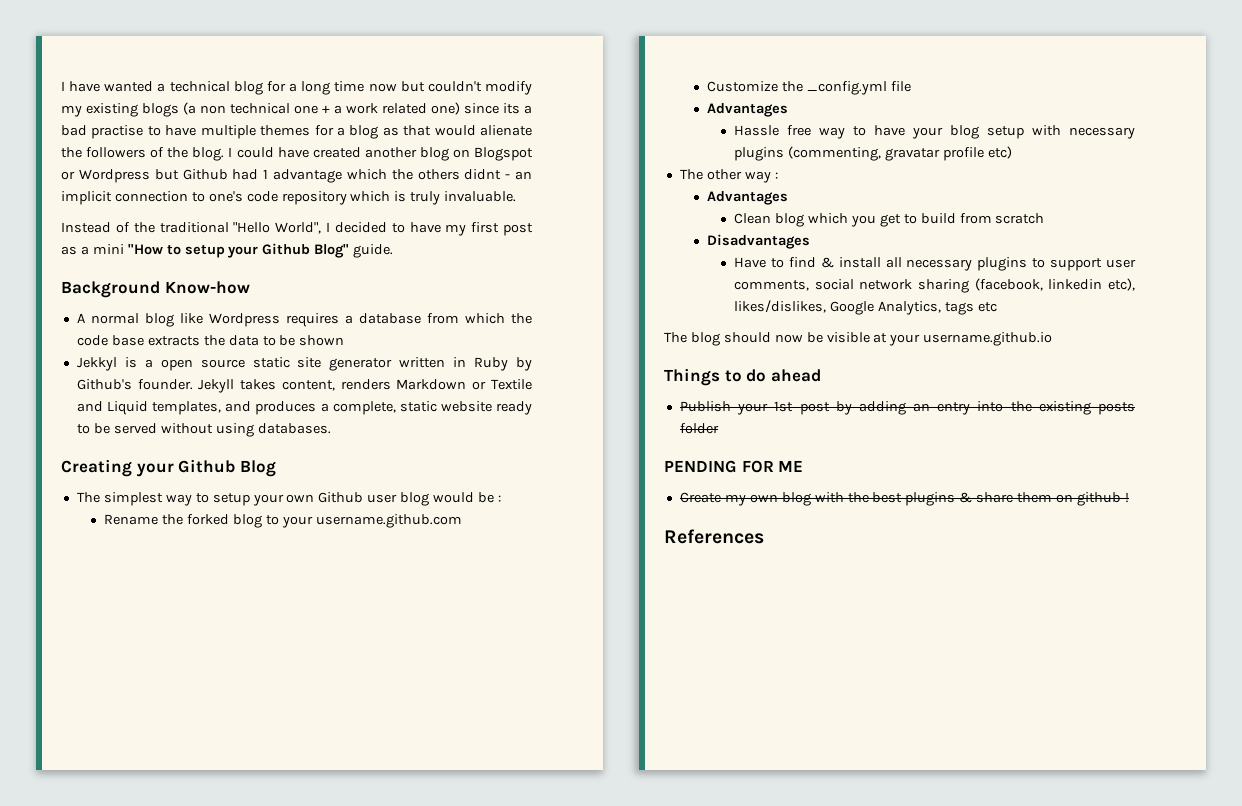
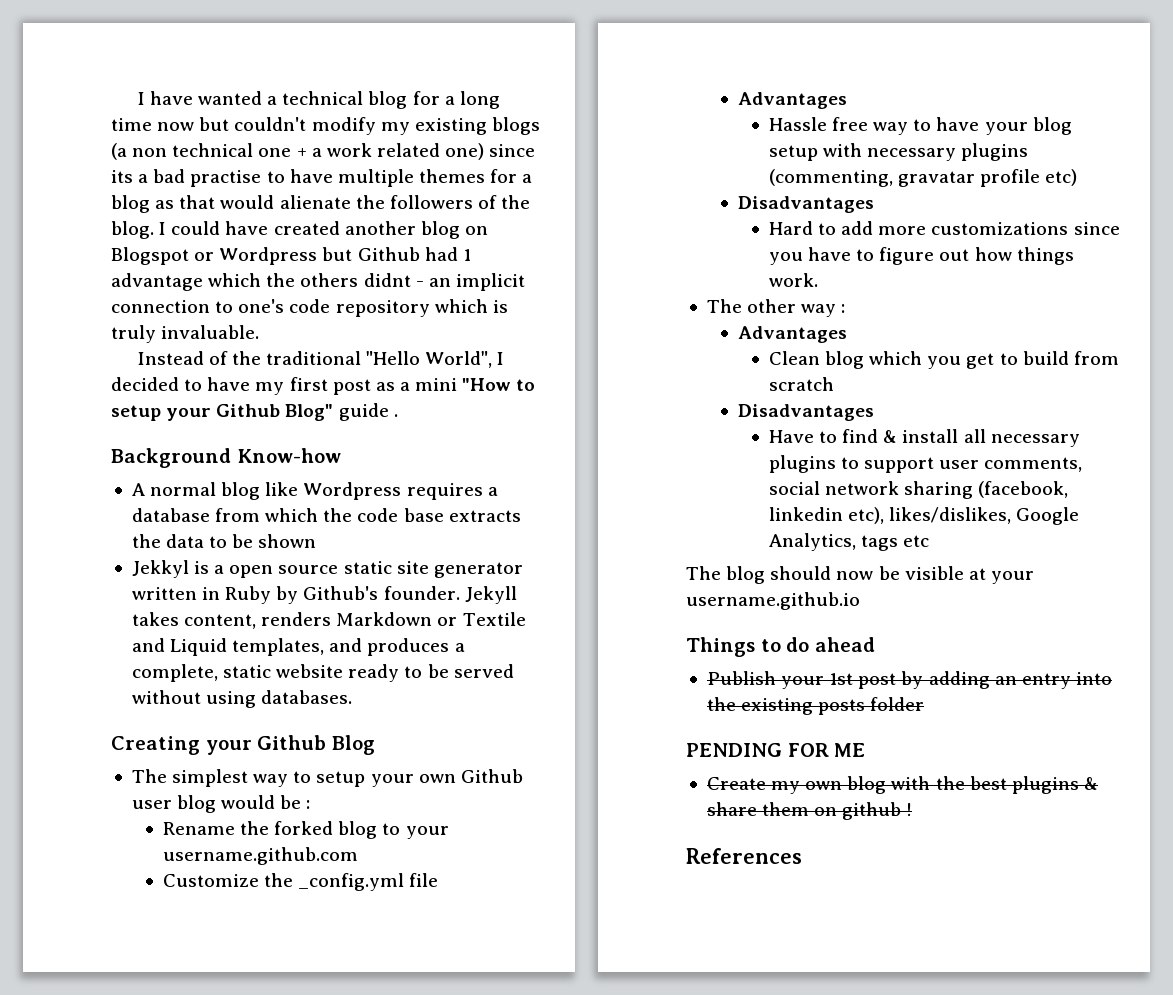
[353,244,394,258] guide. -> [338,403,398,421] guide .
(1012, 152) none -> [737,196,874,213] [768,221,1120,235] [768,247,1074,265] [768,273,818,287] // Disadvantages // Hard to add more customizations since you have to figure out how things work.

